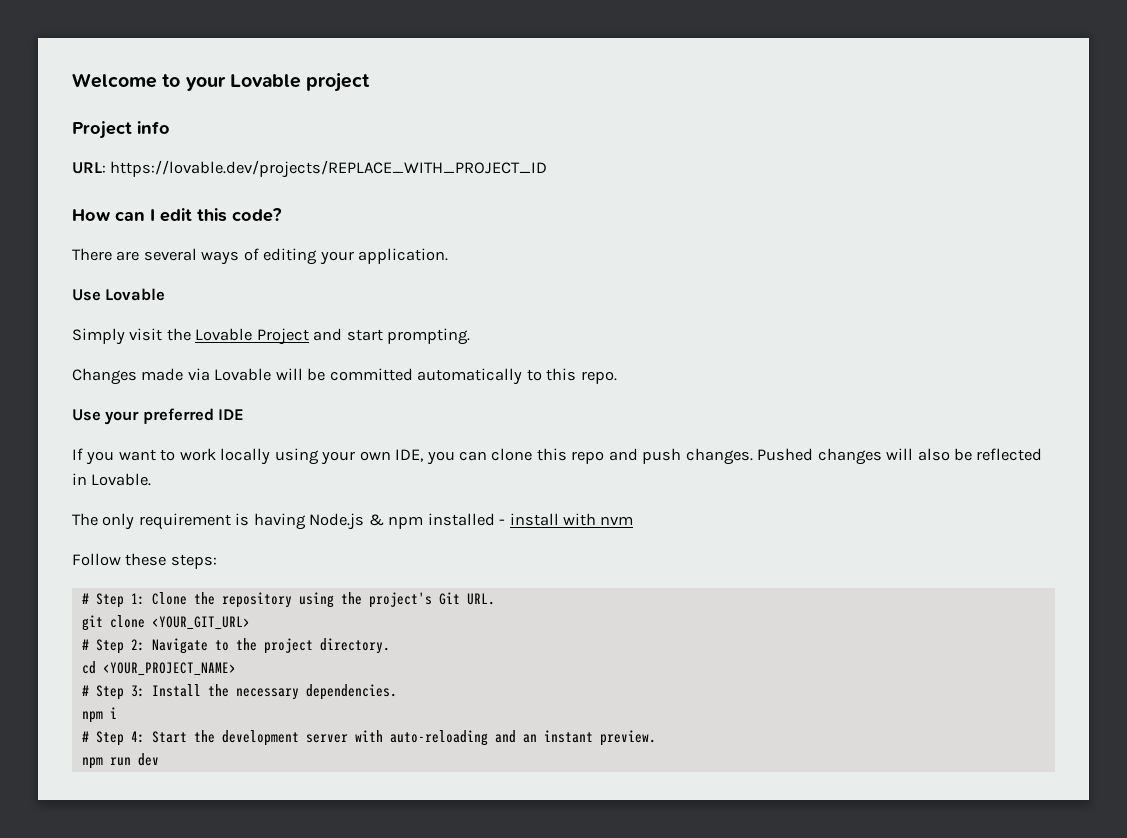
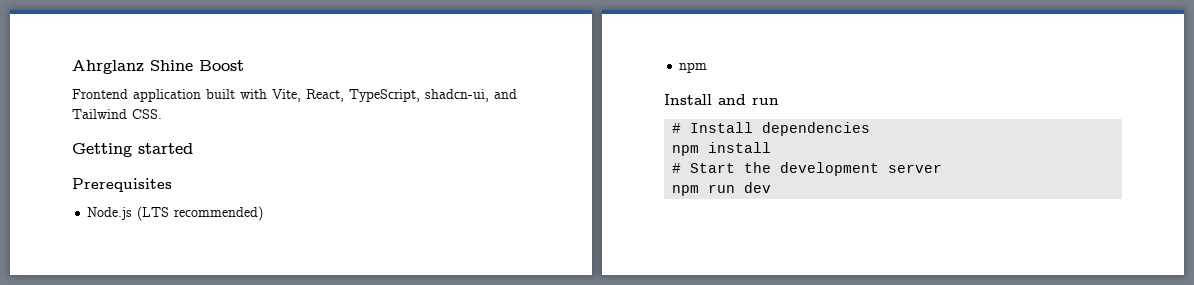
[72,73,371,92] [72,121,170,139] [72,160,548,178] [72,208,282,222] [72,248,449,265] [72,288,166,301] [72,328,471,345] [72,368,617,385] [72,408,245,425] [72,448,1043,465] [72,473,152,486] [72,513,634,530] [72,553,217,569] [81,592,495,608] [81,615,250,631] [81,638,390,654] [81,661,236,676] [81,684,397,700] [81,707,117,723] [81,730,656,746] Welcome to your Lovable project // Project info // URL: https://lovable.dev/projects/REPLACE_WITH_PROJECT_ID // How can I edit this code? // There are several ways of editing your application. // Use Lovable // Simply visit the Lovable Project and start prompting. // Changes made via Lovable will be committed automatically to this repo. // Use your preferred IDE // If you want to work locally using your own IDE, you can clone this repo and push changes. Pushed changes will also be reflected in Lovable. // The only requirement is having Node.js & npm installed - install with nvm // Follow these steps: // # Step 1: Clone the repository using the project's Git URL. // git clone <YOUR_GIT_URL> // # Step 2: Navigate to the project directory. // cd <YOUR_PROJECT_NAME> // # Step 3: Install the necessary dependencies. // npm i // # Step 4: Start the development server with auto-reloading and an instant preview. -> [72,60,244,74] [72,89,517,102] [72,109,162,119] [72,143,193,157] [72,178,172,192] [87,206,264,221] [679,62,708,73] [664,94,779,105] [672,122,871,136] [672,142,772,156] [672,162,943,176] Ahrglanz Shine Boost // Frontend application built with Vite, React, TypeScript, shadcn-ui, and Tailwind CSS. // Getting started // Prerequisites // Node.js (LTS recommended) // npm // Install and run // # Install dependencies // npm install // # Start the development server

